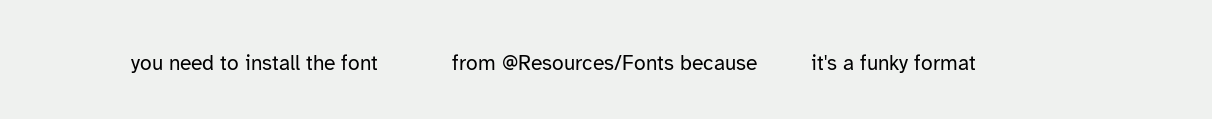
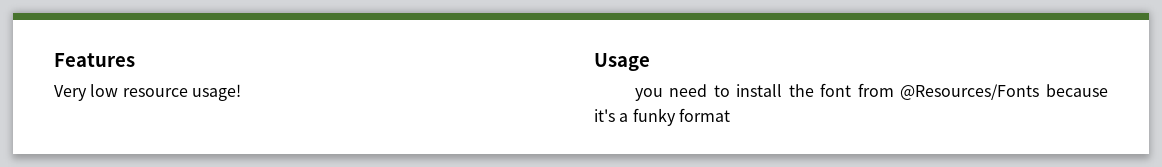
(131, 66) none -> [54,53,135,67] [54,84,241,101] [594,53,650,71] Features // Very low resource usage! // Usage //

